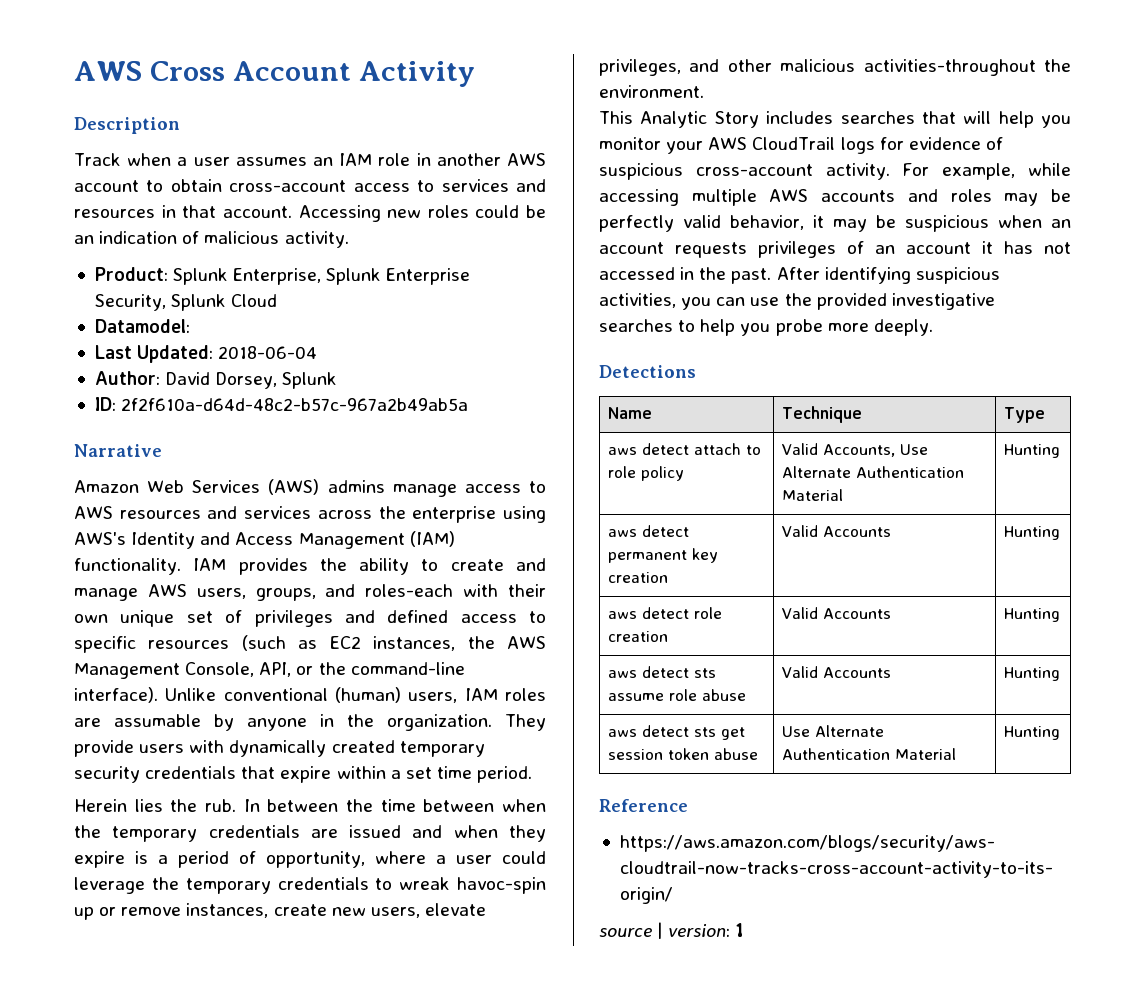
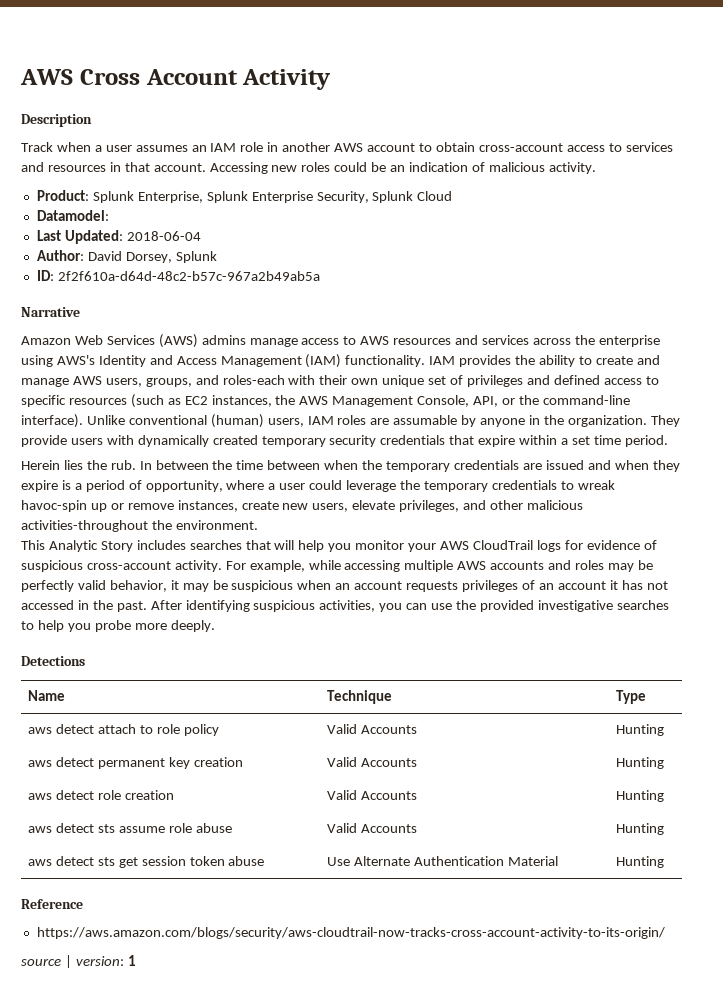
[822,444,928,457] [781,466,964,478] [781,489,843,501] Accounts, Use Alternate Authentication Material -> [360,725,417,734] Accounts

